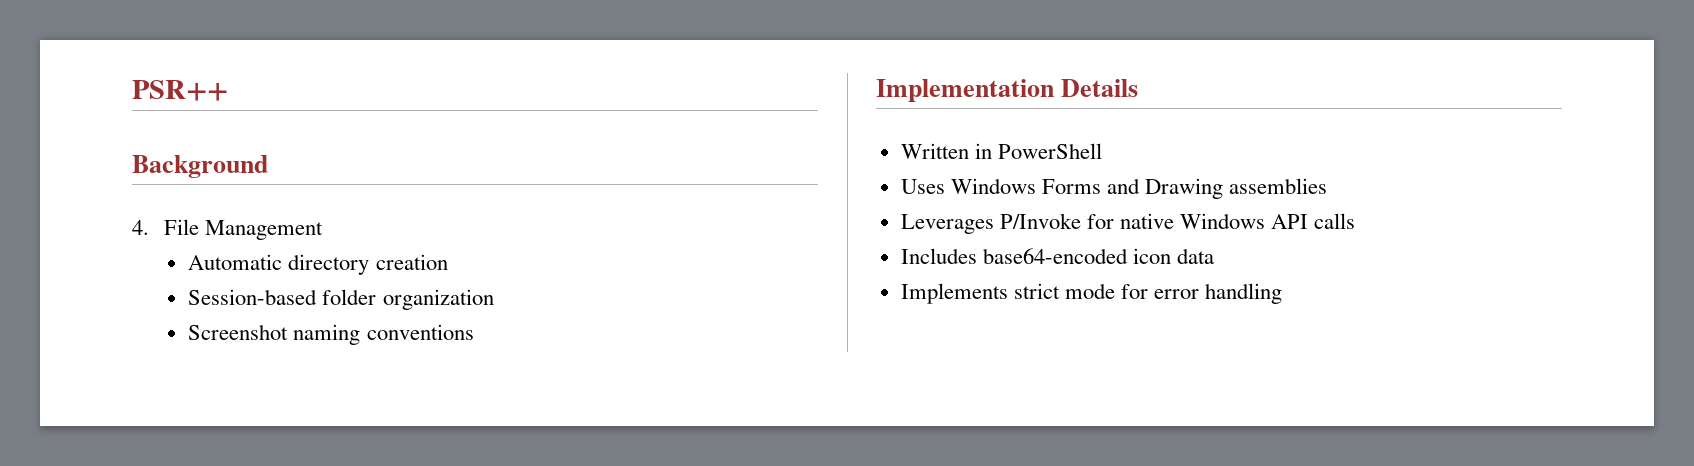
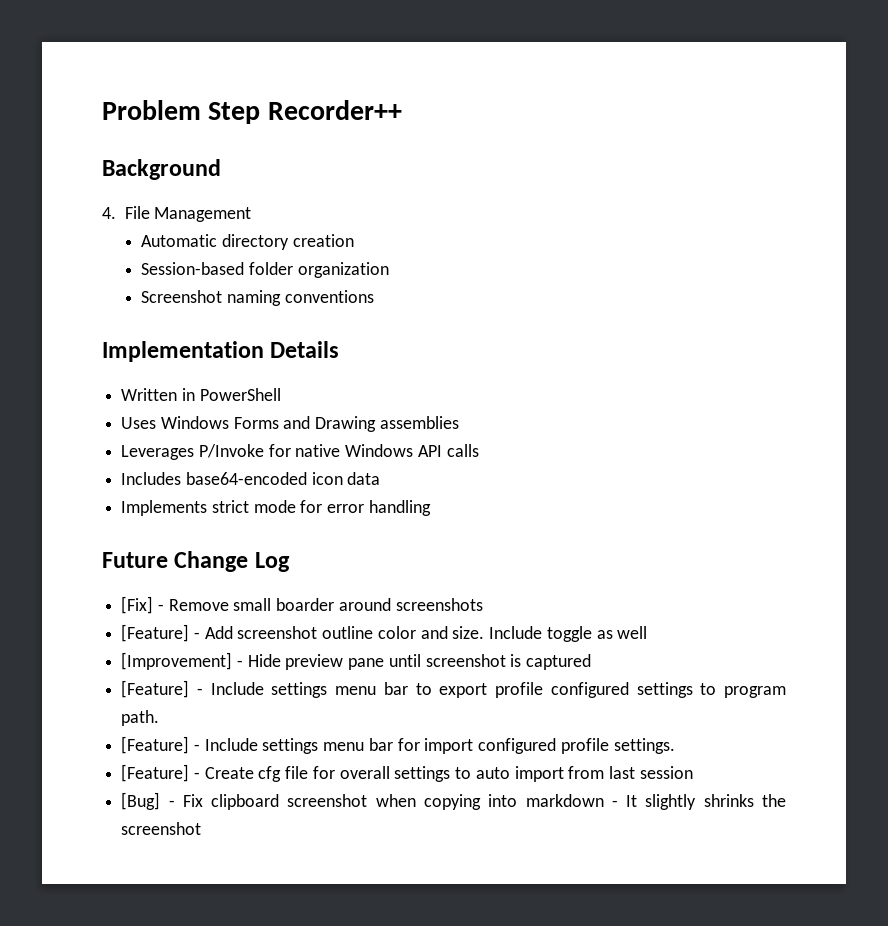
[132,80,228,101] PSR++ -> [102,100,402,124] Problem Step Recorder++
(1283, 293) none -> [102,551,290,572] [121,596,483,614] [121,624,648,642] [121,652,592,670] [121,680,786,698] [121,710,160,726] [121,736,675,754] [121,764,693,782] [121,792,787,810] [121,822,202,835] // Future Change Log // [Fix] - Remove small boarder around screenshots // [Feature] - Add screenshot outline color and size. Include toggle as well // [Improvement] - Hide preview pane until screenshot is captured // [Feature] - Include settings menu bar to export profile configured settings to program path. // [Feature] - Include settings menu bar for import configured profile settings. // [Feature] - Create cfg file for overall settings to auto import from last session // [Bug] - Fix clipboard screenshot when copying into markdown - It slightly shrinks the screenshot

